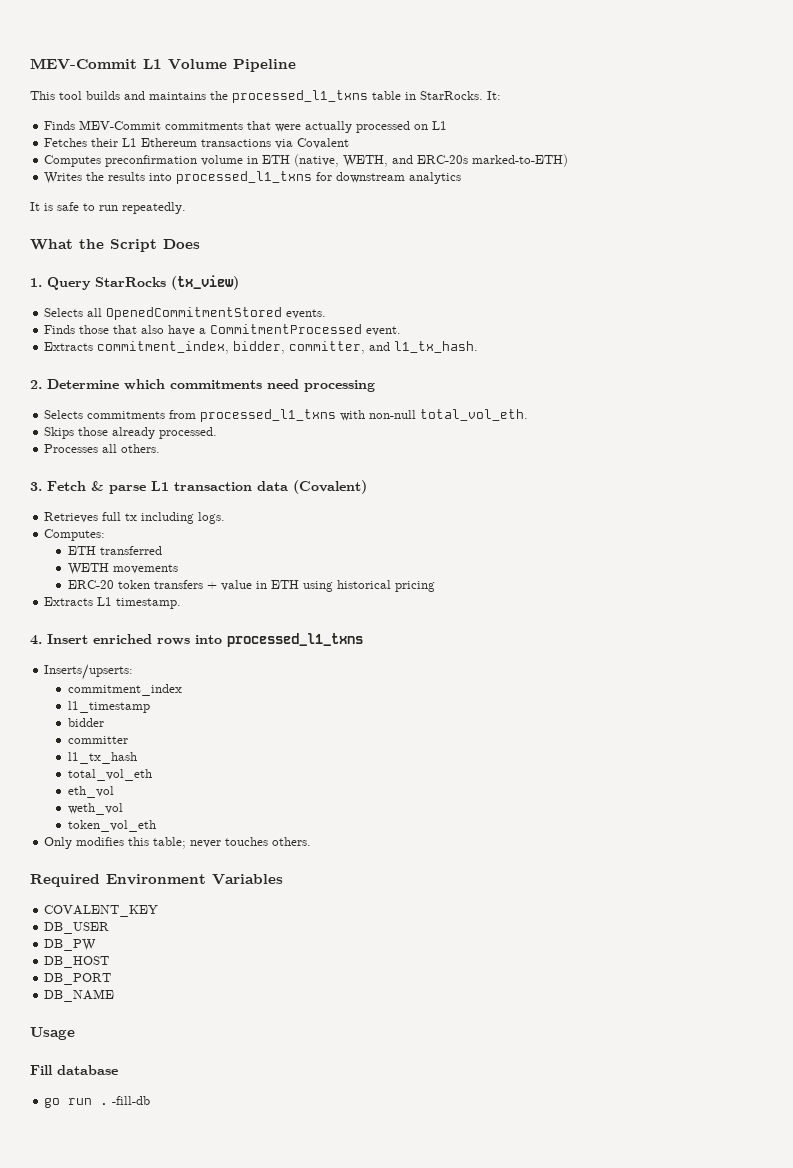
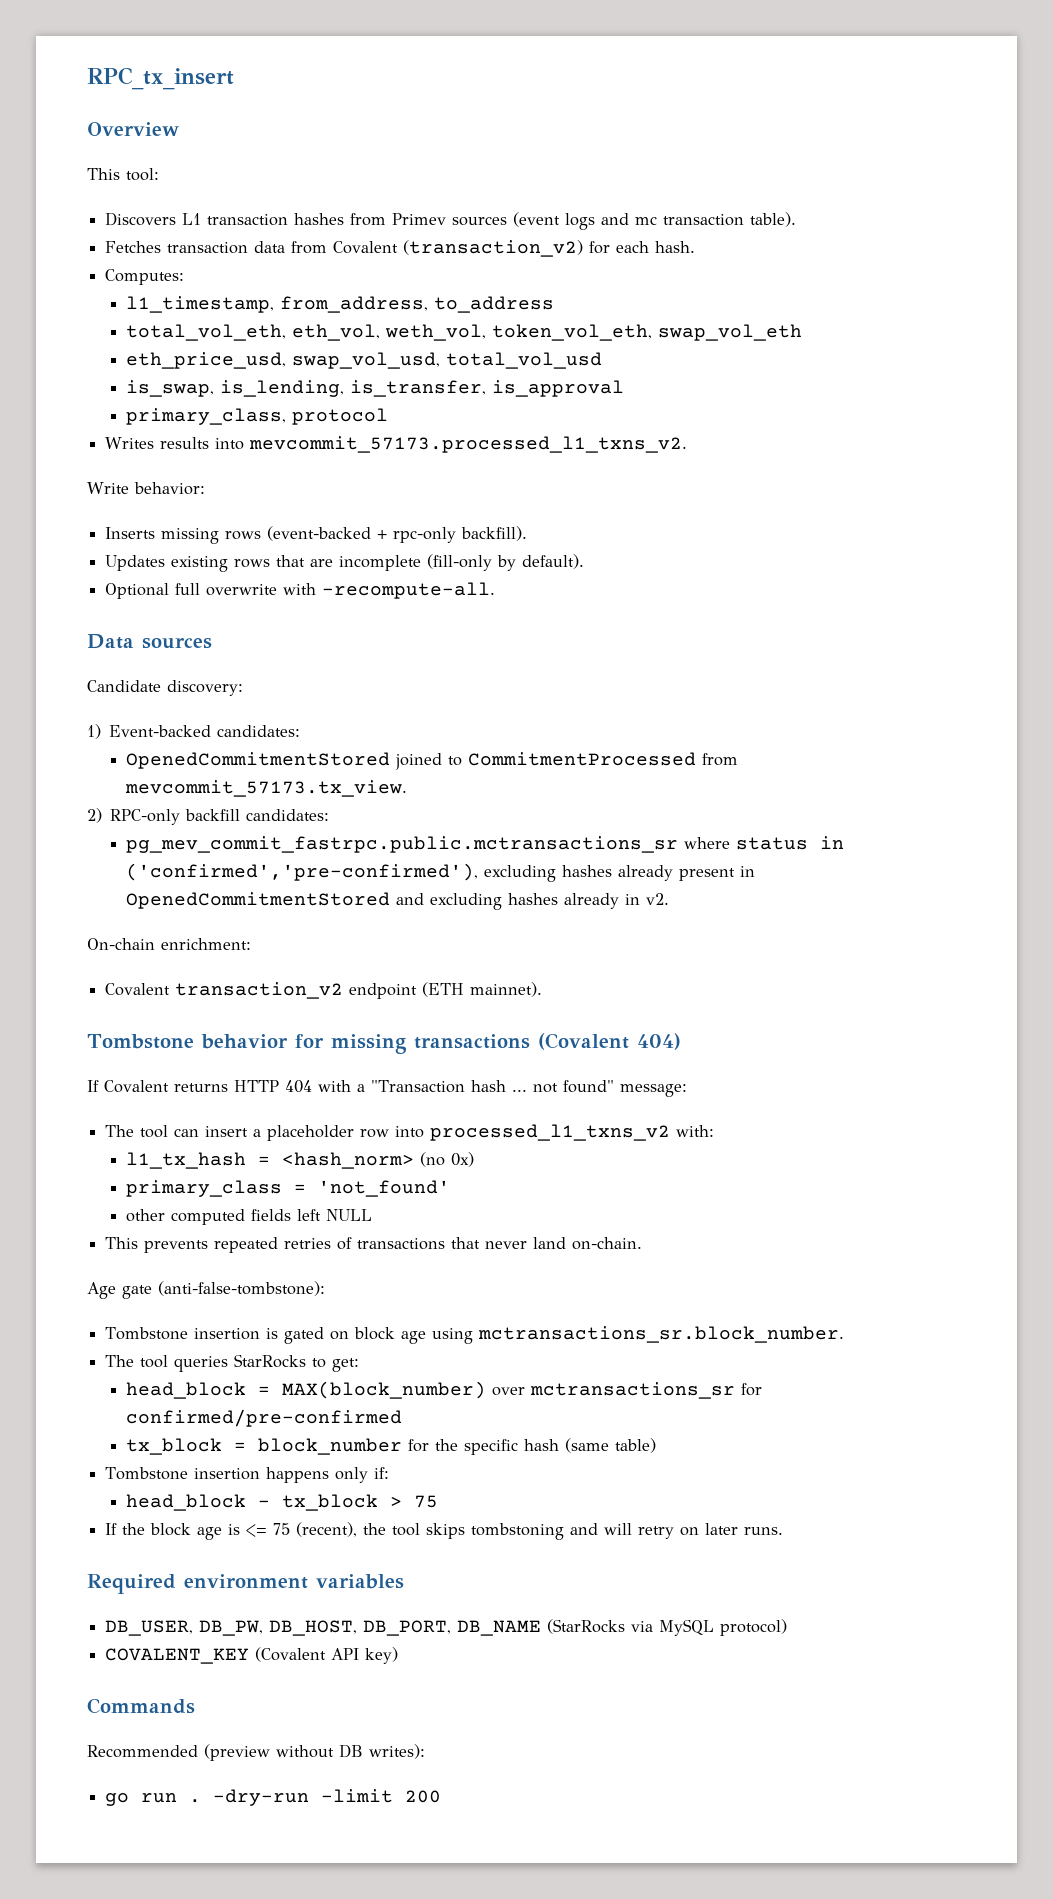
[30,58,296,72] [30,90,501,103] [44,120,448,133] [44,138,350,149] [44,154,569,167] [44,171,462,184] [30,202,186,214] [30,239,200,252] [30,275,239,290] [44,307,327,320] [44,324,402,336] [44,341,479,354] [30,379,375,392] [44,409,529,422] [44,427,218,439] [44,444,161,453] [30,480,367,494] [44,512,226,524] [44,529,106,541] [67,546,162,555] [67,563,178,575] [67,580,435,592] [44,597,182,609] [30,633,363,647] [44,664,134,680] [67,684,182,696] [67,701,150,713] [67,718,104,727] [67,736,128,744] [67,752,137,764] [67,769,152,781] [67,786,114,798] [67,803,123,815] [67,820,156,832] [44,837,312,849] [30,874,283,887] [44,905,159,917] [44,922,110,934] [44,939,97,951] [44,956,110,968] [44,973,112,985] [44,989,115,1002] [30,1027,75,1040] [30,1065,118,1075] MEV-Commit L1 Volume Pipeline // This tool builds and maintains the processed_l1_txns table in StarRocks. It: // Finds MEV-Commit commitments that were actually processed on L1 // Fetches their L1 Ethereum transactions via Covalent // Computes preconfirmation volume in ETH (native, WETH, and ERC-20s marked-to-ETH) // Writes the results into processed_l1_txns for downstream analytics // It is safe to run repeatedly. // What the Script Does // 1. Query StarRocks (tx_view) // Selects all OpenedCommitmentStored events. // Finds those that also have a CommitmentProcessed event. // Extracts commitment_index, bidder, committer, and l1_tx_hash. // 2. Determine which commitments need processing // Selects commitments from processed_l1_txns with non-null total_vol_eth. // Skips those already processed. // Processes all others. // 3. Fetch & parse L1 transaction data (Covalent) // Retrieves full tx including logs. // Computes: // ETH transferred // WETH movements // ERC-20 token transfers + value in ETH using historical pricing // Extracts L1 timestamp. // 4. Insert enriched rows into processed_l1_txns // Inserts/upserts: // commitment_index // l1_timestamp // bidder // committer // l1_tx_hash // total_vol_eth // eth_vol // weth_vol // token_vol_eth // Only modifies this table; never touches others. // Required Environment Variables // COVALENT_KEY // DB_USER // DB_PW // DB_HOST // DB_PORT // DB_NAME // Usage // Fill database -> [87,67,234,90] [87,122,179,136] [87,168,159,181] [105,212,797,230] [105,240,696,257] [105,269,185,285] [126,296,555,313] [126,324,803,341] [126,352,603,369] [126,380,625,397] [126,408,389,425] [105,436,688,453] [87,482,205,495] [105,526,528,544] [105,554,585,572] [105,582,496,599] [87,634,212,649] [87,680,243,696] [87,724,301,739] [126,752,739,770] [125,780,408,797] [87,808,330,825] [126,836,845,853] [126,863,756,882] [126,892,670,910] [87,938,251,950] [105,982,543,999] [87,1033,681,1054] [87,1080,687,1097] [105,1124,715,1141] [126,1152,475,1169] [126,1180,451,1197] [126,1209,373,1225] [105,1237,643,1253] [87,1281,325,1299] [105,1326,845,1344] [105,1354,360,1372] [126,1381,763,1399] [126,1409,403,1427] [126,1438,657,1455] [105,1467,390,1483] [126,1494,439,1511] [105,1522,784,1540] [87,1574,404,1594] [105,1619,788,1636] [105,1647,399,1664] [87,1698,195,1714] [87,1744,425,1761] RPC_tx_insert // Overview // This tool: // Discovers L1 transaction hashes from Primev sources (event logs and mc transaction table). // Fetches transaction data from Covalent (transaction_v2) for each hash. // Computes: // l1_timestamp, from_address, to_address // total_vol_eth, eth_vol, weth_vol, token_vol_eth, swap_vol_eth // eth_price_usd, swap_vol_usd, total_vol_usd // is_swap, is_lending, is_transfer, is_approval // primary_class, protocol // Writes results into mevcommit_57173.processed_l1_txns_v2. // Write behavior: // Inserts missing rows (event-backed + rpc-only backfill). // Updates existing rows that are incomplete (fill-only by default). // Optional full overwrite with -recompute-all. // Data sources // Candidate discovery: // 1) Event-backed candidates: // OpenedCommitmentStored joined to CommitmentProcessed from mevcommit_57173.tx_view. // 2) RPC-only backfill candidates: // pg_mev_commit_fastrpc.public.mctransactions_sr where status in ('confirmed','pre-confirmed'), excluding hashes already present in OpenedCommitmentStored and excluding hashes already in v2. // On-chain enrichment: // Covalent transaction_v2 endpoint (ETH mainnet). // Tombstone behavior for missing transactions (Covalent 404) // If Covalent returns HTTP 404 with a "Transaction hash ... not found" message: // The tool can insert a placeholder row into processed_l1_txns_v2 with: // l1_tx_hash = <hash_norm> (no 0x) // primary_class = 'not_found' // other computed fields left NULL // This prevents repeated retries of transactions that never land on-chain. // Age gate (anti-false-tombstone): // Tombstone insertion is gated on block age using mctransactions_sr.block_number. // The tool queries StarRocks to get: // head_block = MAX(block_number) over mctransactions_sr for confirmed/pre-confirmed // tx_block = block_number for the specific hash (same table) // Tombstone insertion happens only if: // head_block - tx_block > 75 // If the block age is <= 75 (recent), the tool skips tombstoning and will retry on later runs. // Required environment variables // DB_USER, DB_PW, DB_HOST, DB_PORT, DB_NAME (StarRocks via MySQL protocol) // COVALENT_KEY (Covalent API key) // Commands // Recommended (preview without DB writes):
[112,1096,151,1105] -fill-db -> [213,1789,442,1806] -dry-run -limit 200

